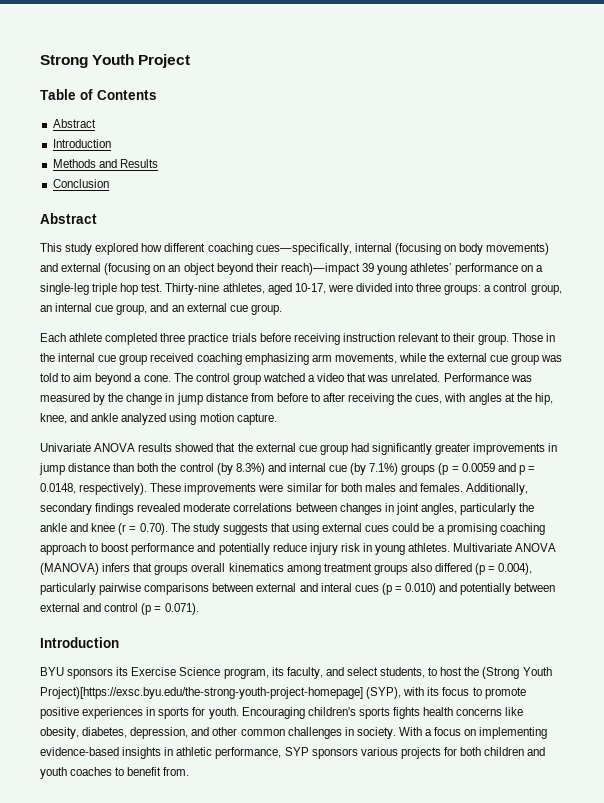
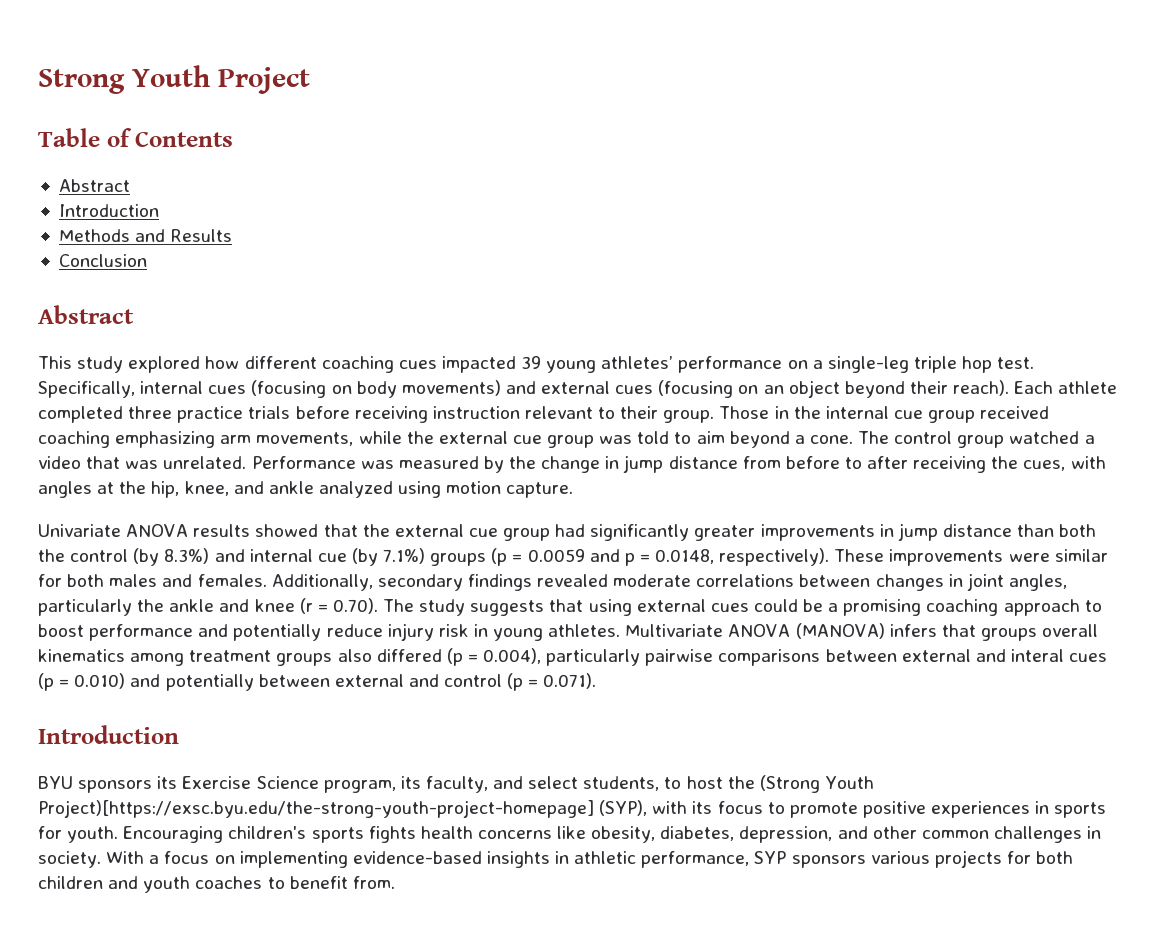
[255,243,550,255] [40,263,360,275] cues—specifically, internal (focusing on body movements) and external (focusing on an object beyond their reach)—impact -> [398,356,516,373] cues impacted
[165,283,562,295] [40,303,282,315] Thirty-nine athletes, aged 10-17, were divided into three groups: a control group, an internal cue group, and an external cue group. // -> [38,380,1010,398] Specifically, internal cues (focusing on body movements) and external cues (focusing on an object beyond their reach).

